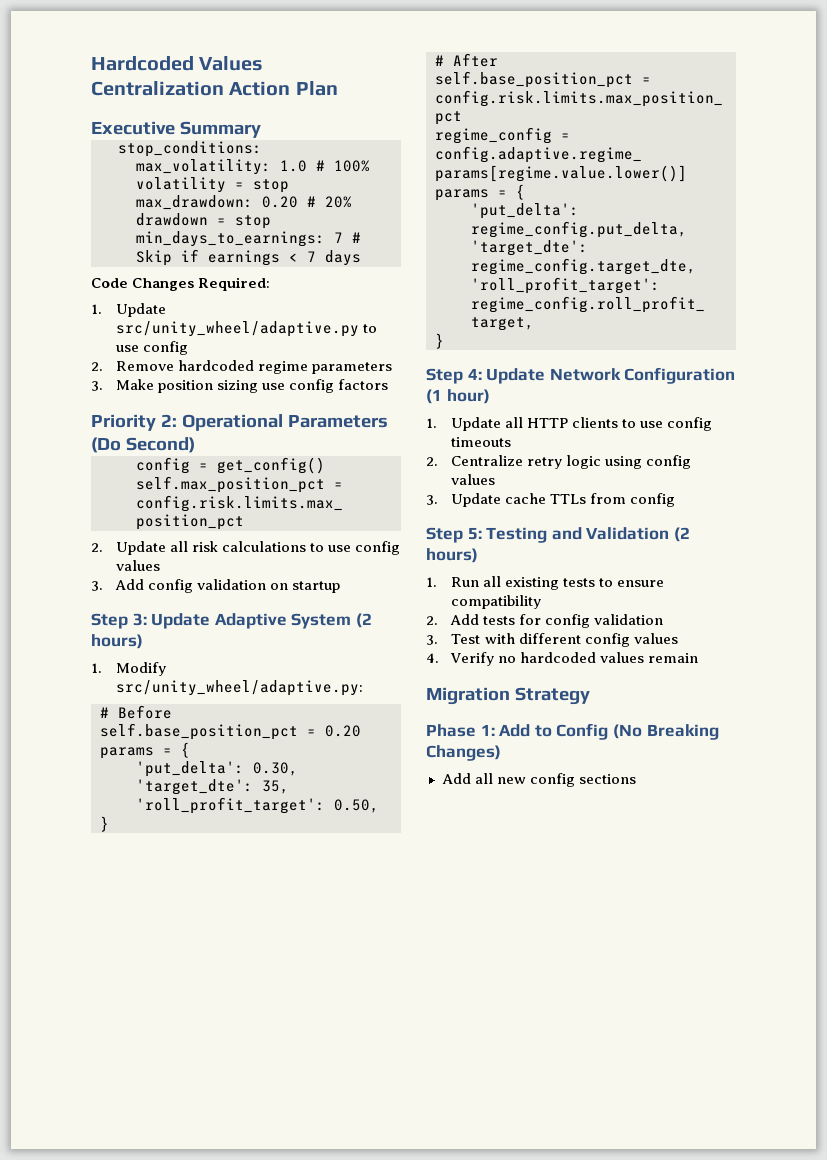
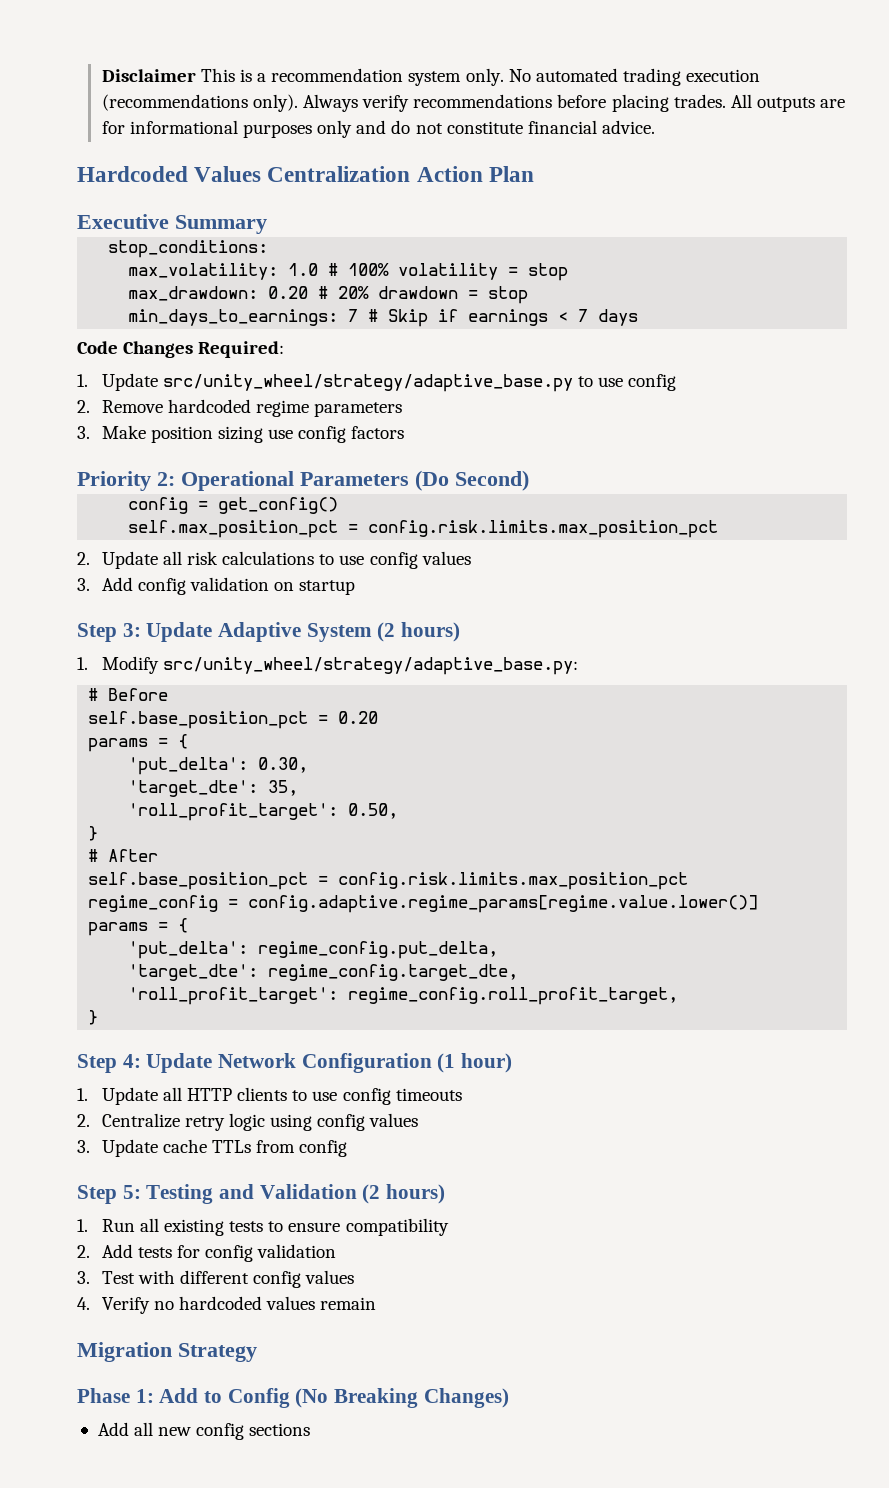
(91, 63) none -> [101,68,761,86] [101,94,846,112] [101,120,655,138] Disclaimer This is a recommendation system only. No automated trading execution (recommendations only). Always verify recommendations before placing trades. All outputs are for informational purposes only and do not constitute financial advice. //
[115,321,359,337] src/unity_wheel/adaptive.py -> [162,374,573,392] src/unity_wheel/strategy/adaptive_base.py
[115,680,363,696] src/unity_wheel/adaptive.py: -> [162,657,578,675] src/unity_wheel/strategy/adaptive_base.py:

